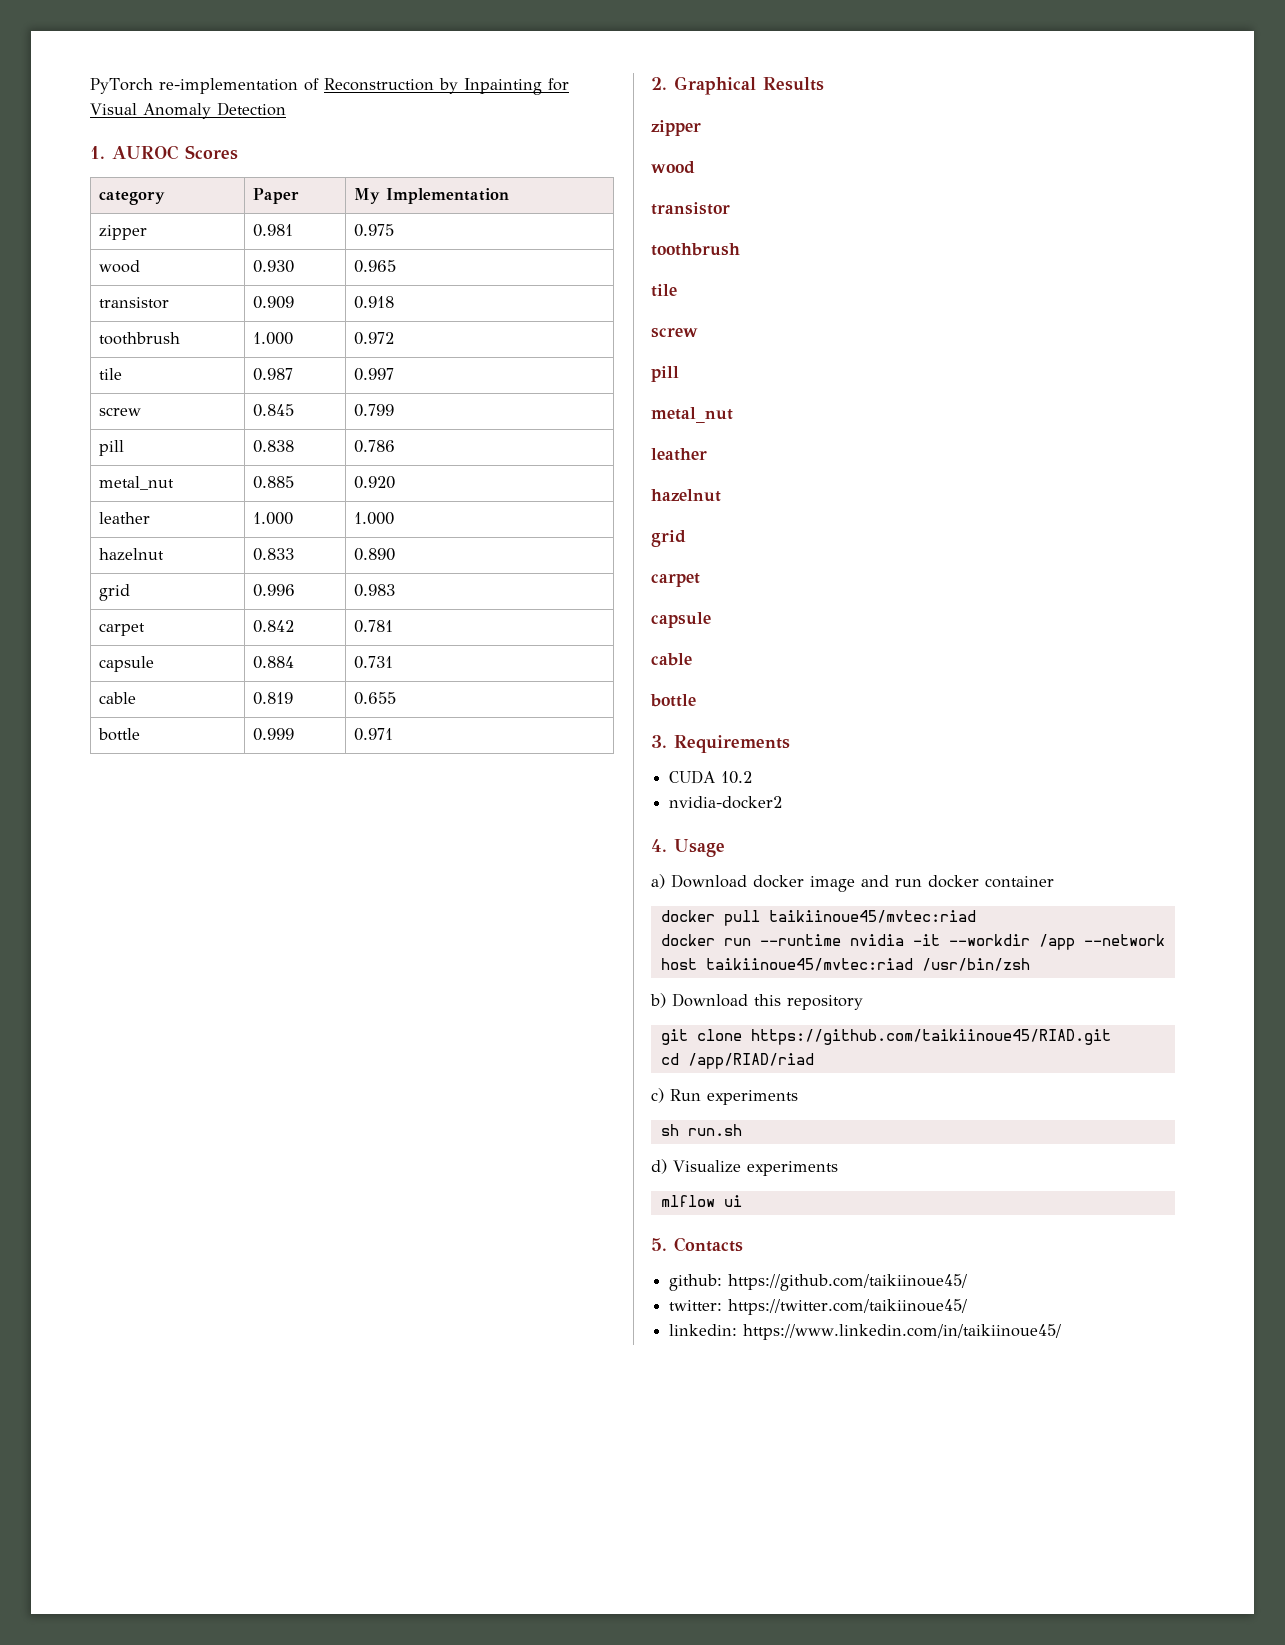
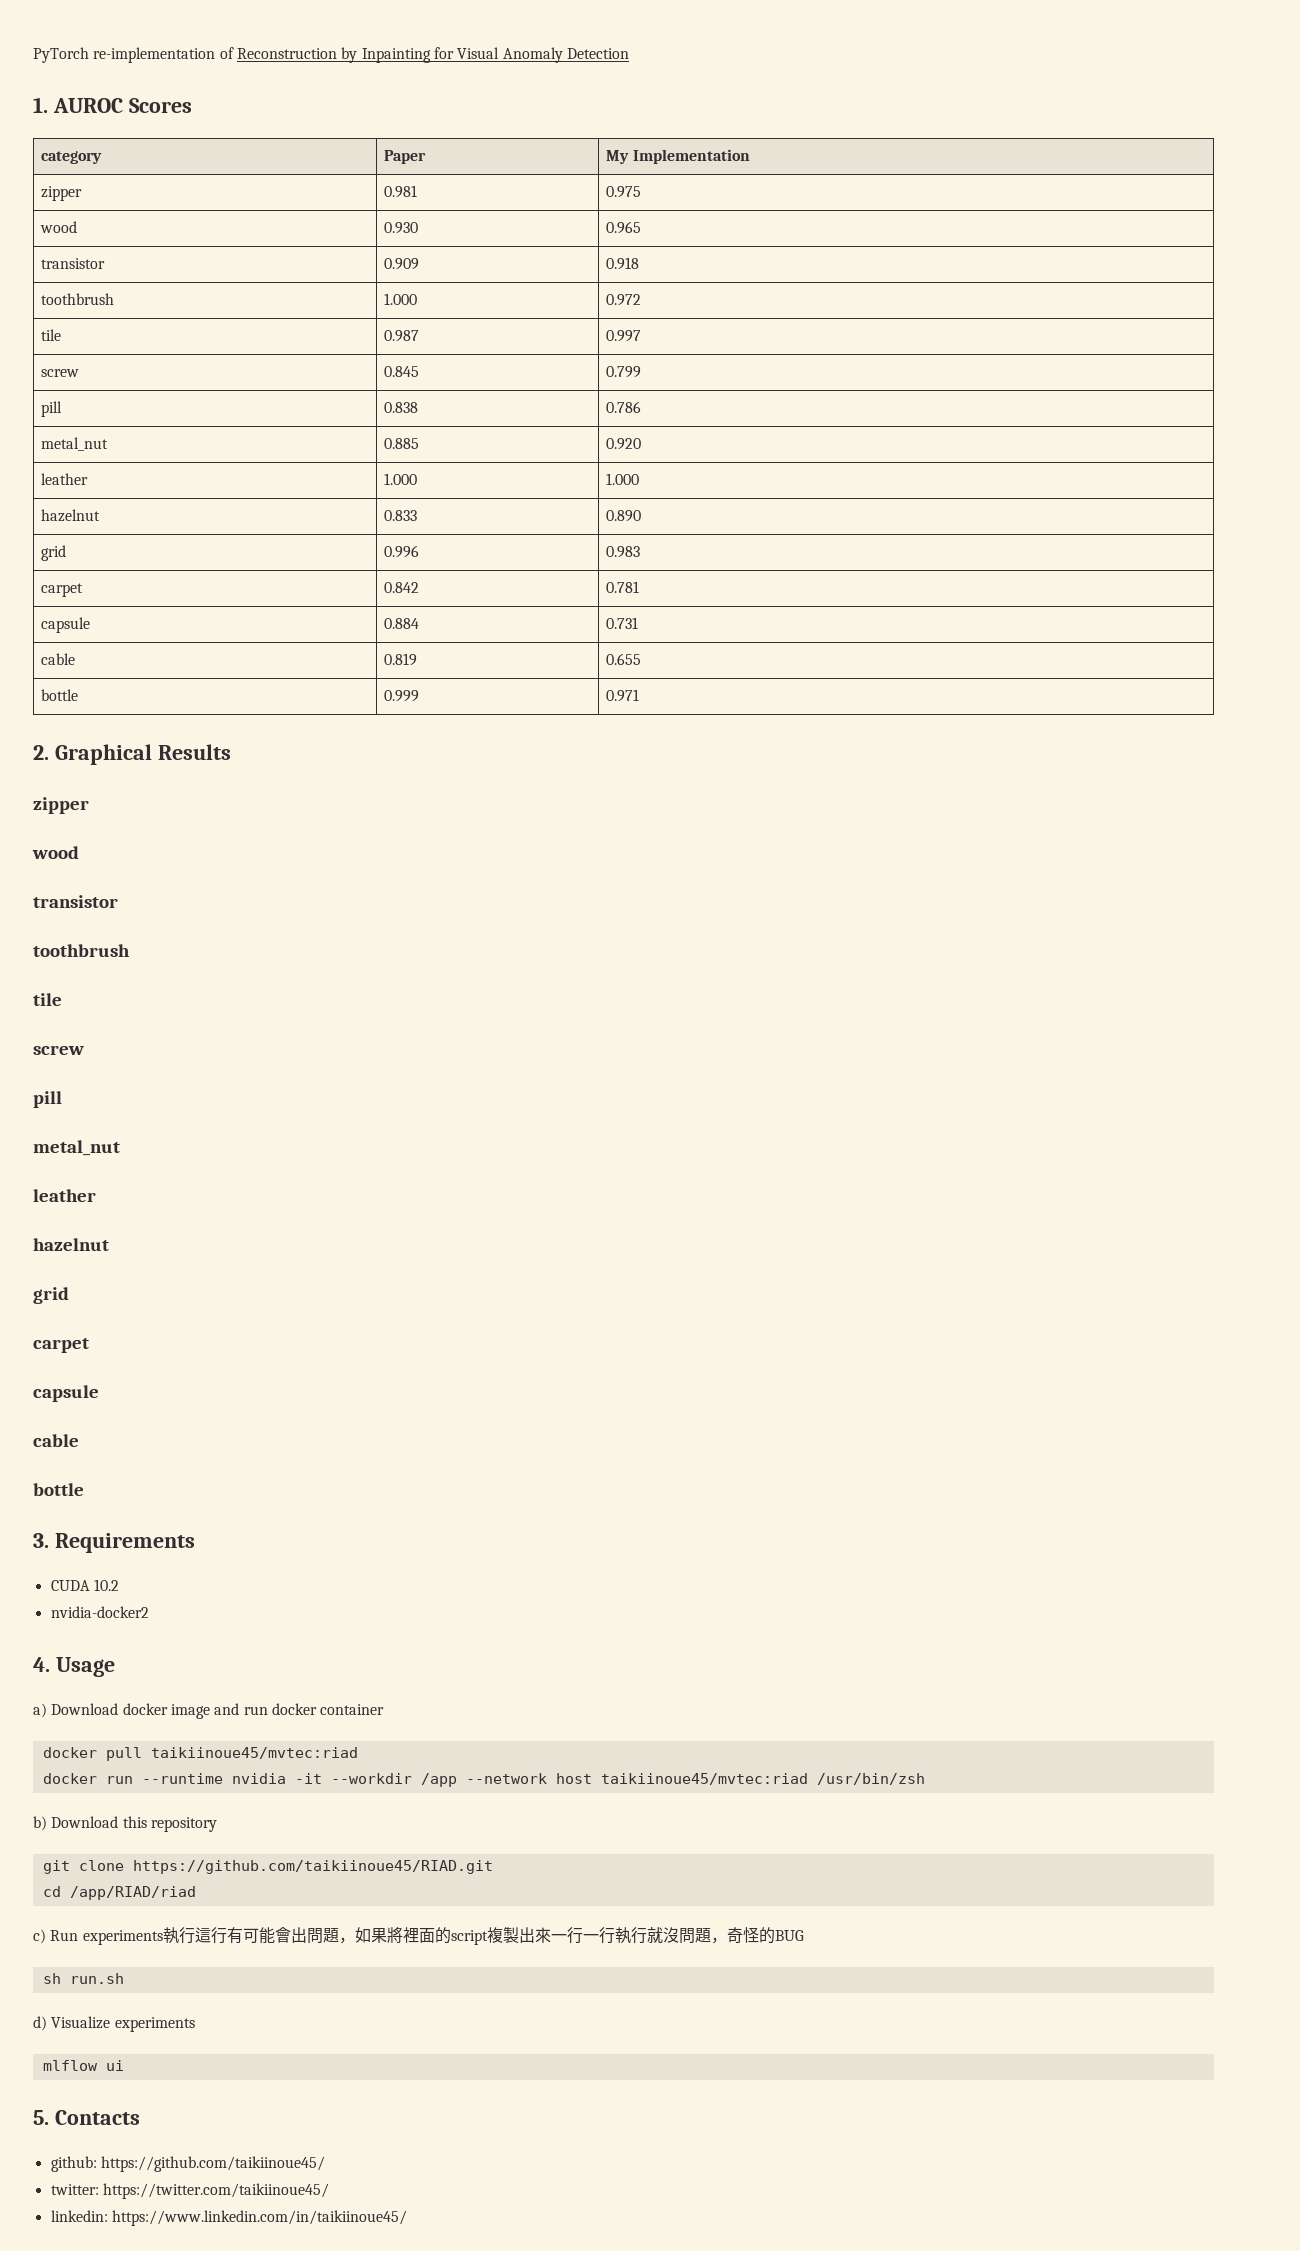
(798, 1097) none -> [162,1927,804,1945] 執行這行有可能會出問題，如果將裡面的script複製出來一行一行執行就沒問題，奇怪的BUG

